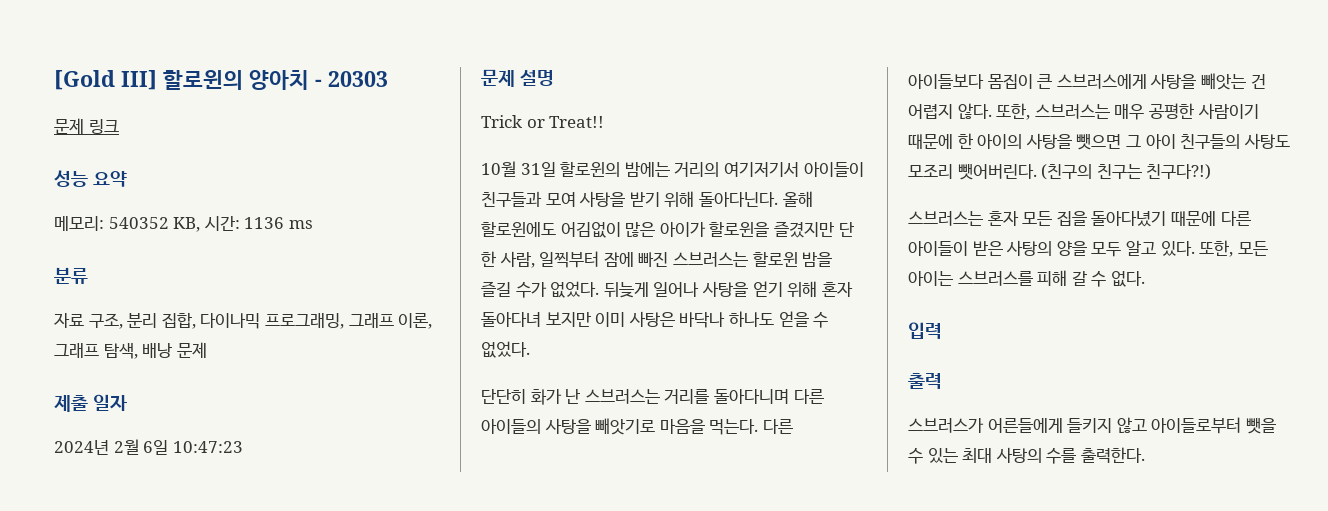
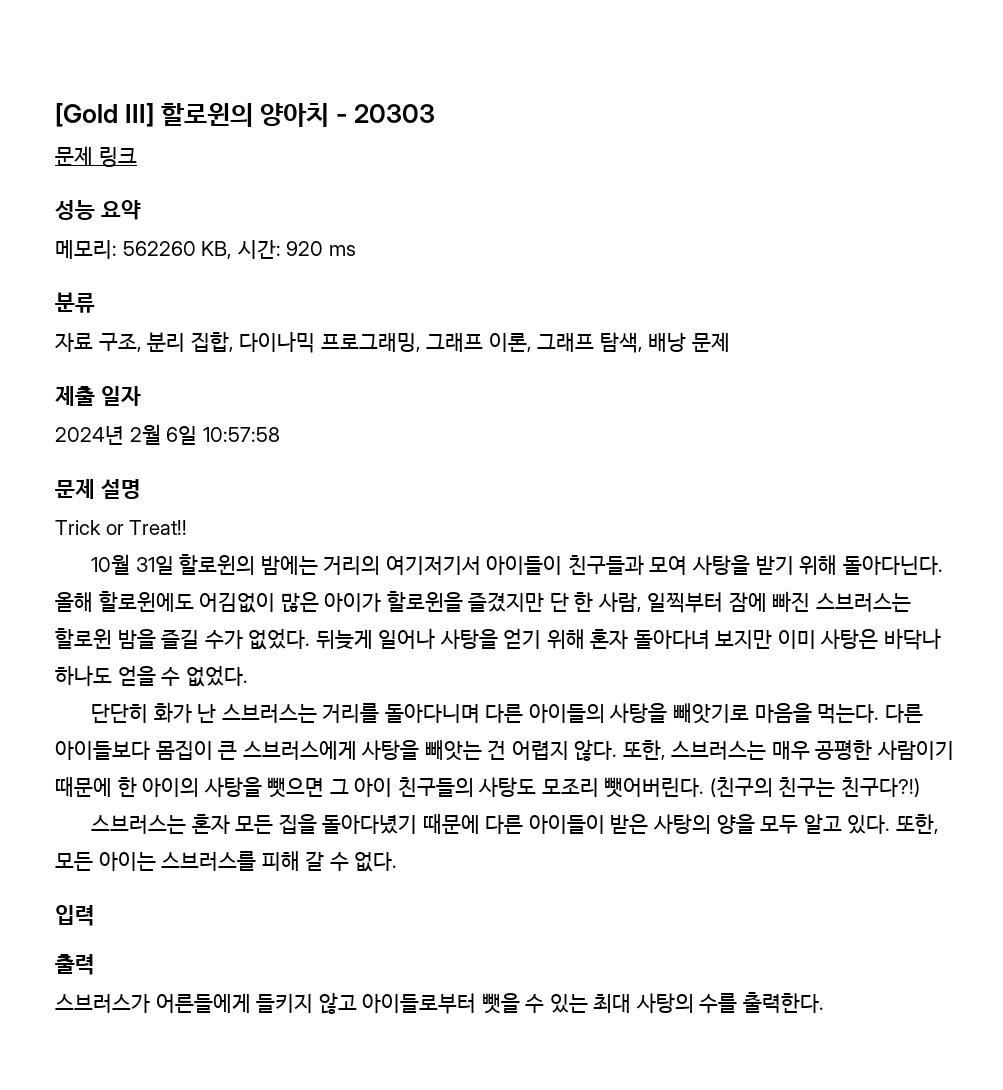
[108,217,169,229] 540352 -> [122,241,196,256] 562260
[244,217,285,229] 1136 -> [286,241,324,256] 920
[172,441,243,453] 10:47:23 -> [202,427,280,442] 10:57:58

